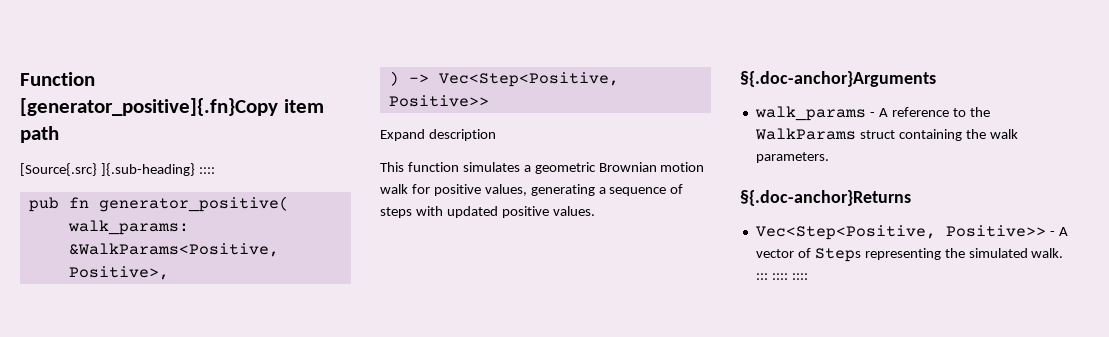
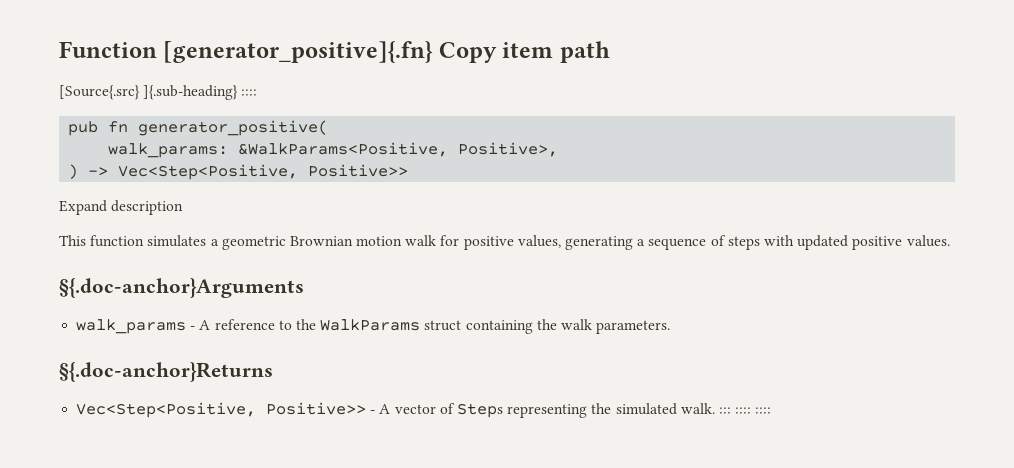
[20,98,278,116] [generator_positive]{.fn}Copy -> [163,41,497,63] [generator_positive]{.fn} Copy

